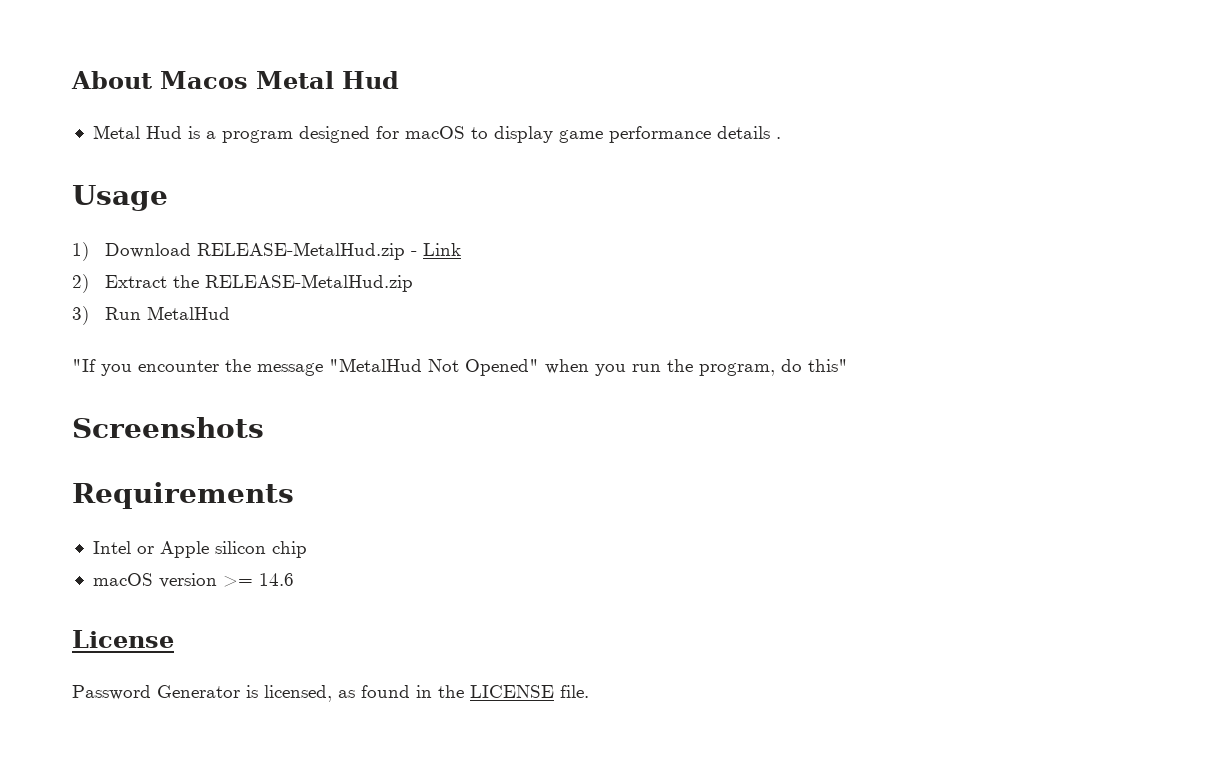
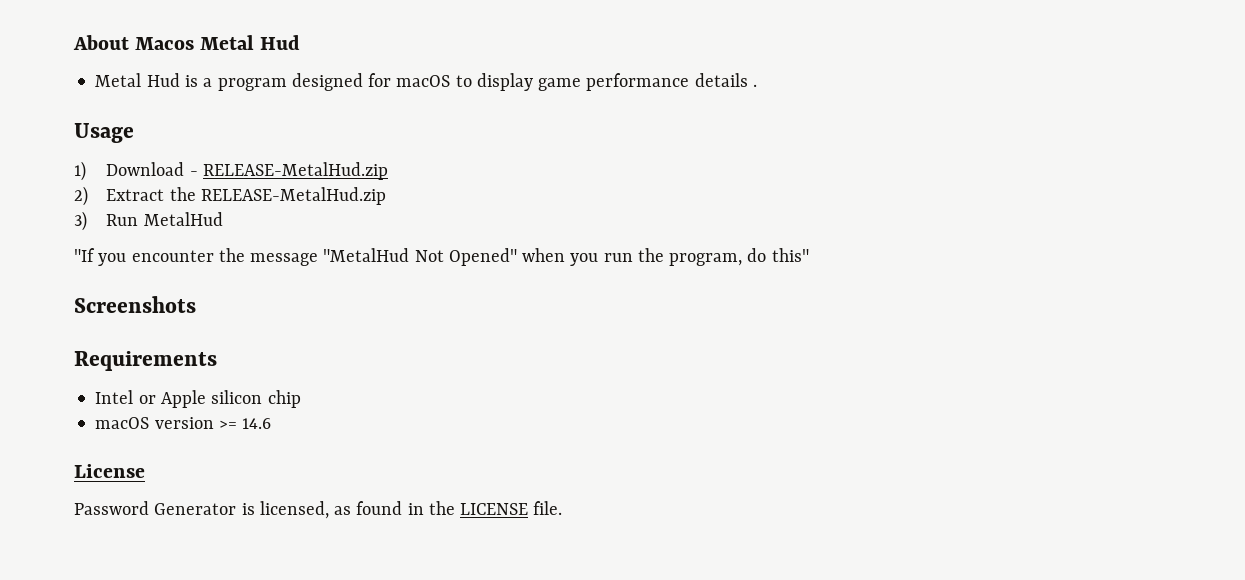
[196,242,461,260] RELEASE-MetalHud.zip - Link -> [189,162,388,180] - RELEASE-MetalHud.zip

